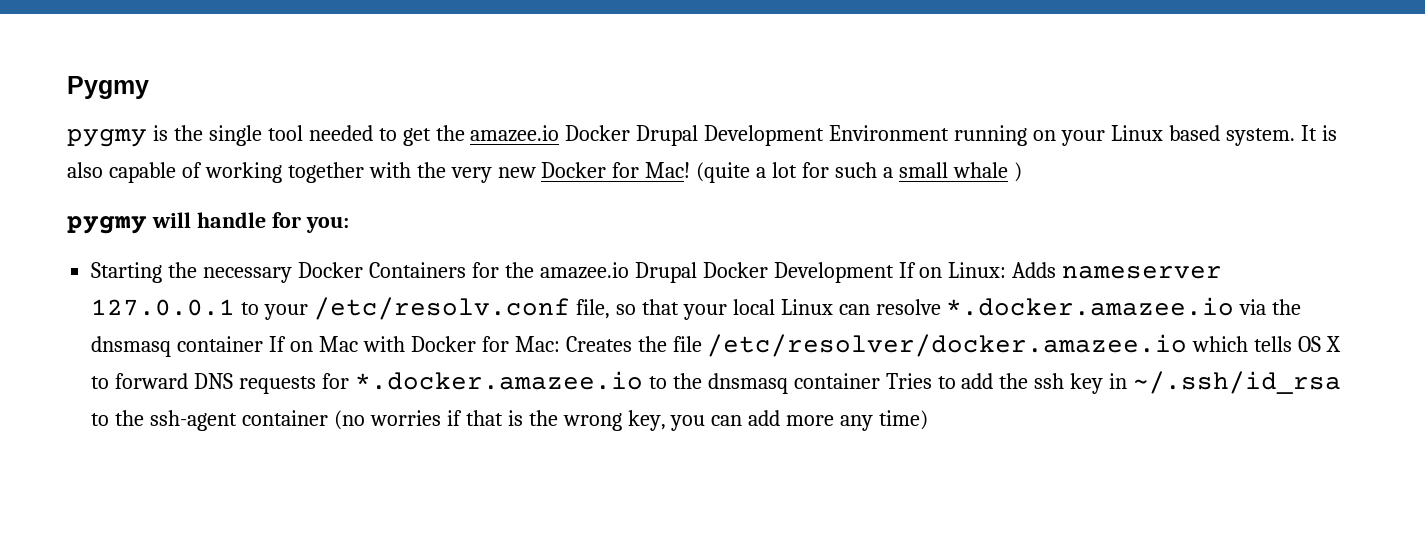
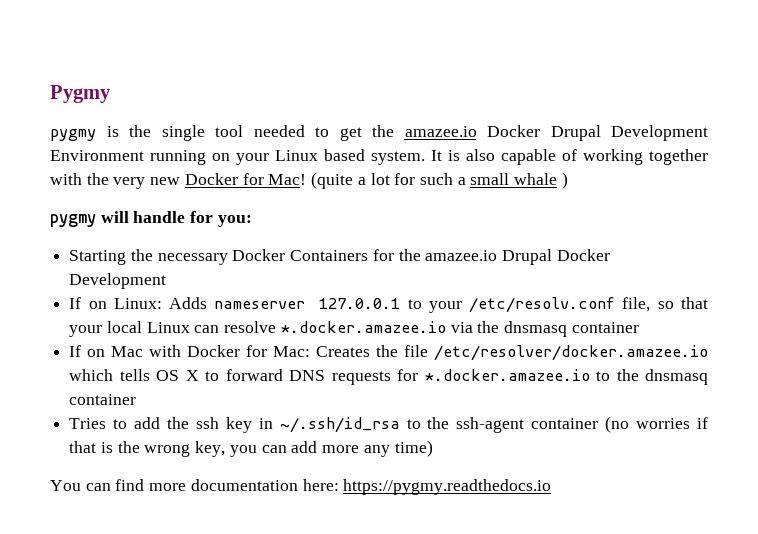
(894, 272) none -> (167, 281) //
(264, 344) none -> (639, 327) //
(880, 381) none -> (137, 399) //
(929, 420) none -> [50,479,552,495] // You can find more documentation here: https://pygmy.readthedocs.io

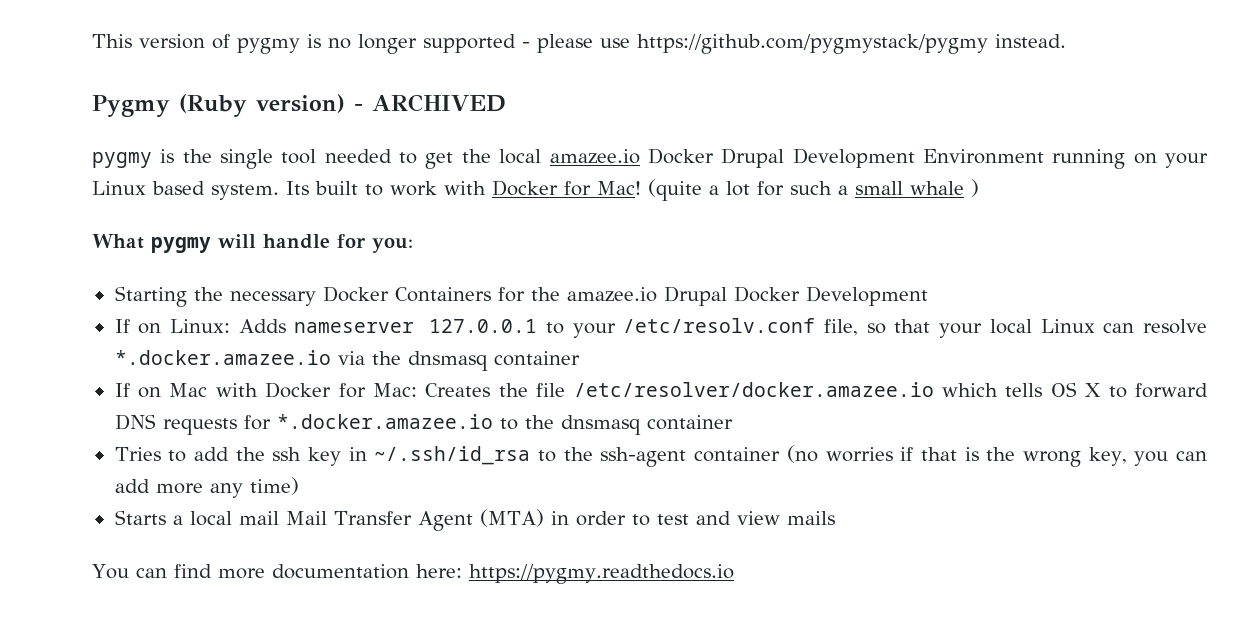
[50,85,111,103] Pygmy -> [92,34,1066,54] [92,94,506,117] This version of pygmy is no longer supported - please use https://github.com/pygmystack/pygmy instead. // Pygmy (Ruby version) - ARCHIVED
(394, 131) none -> [499,149,542,164] local
[431,149,708,165] [50,173,181,189] It is also capable of working together with the very new -> [286,181,486,196] Its built to work with
(568, 180) none -> [92,234,144,249] What
(433, 448) none -> [114,509,835,531] // Starts a local mail Mail Transfer Agent (MTA) in order to test and view mails

